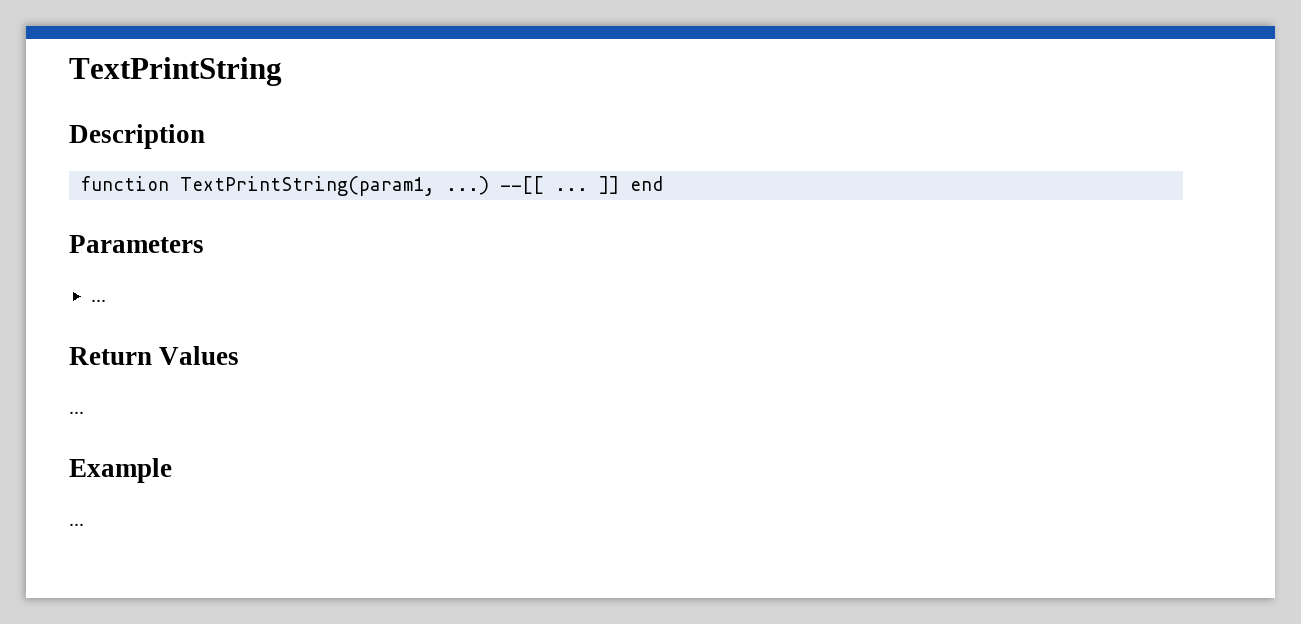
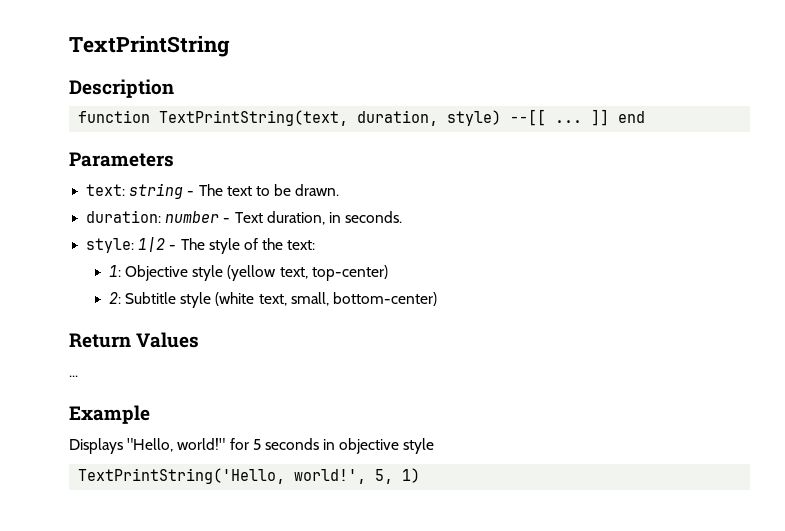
[180,176,489,196] TextPrintString(param1, ...) -> [159,110,502,126] TextPrintString(text, duration, style)
[91,299,106,302] [69,346,240,365] [69,411,84,414] [69,458,172,483] [69,523,84,526] ... // Return Values // ... // Example // ... -> [86,183,340,199] [86,210,403,225] [86,237,316,254] [108,265,388,281] [108,292,437,308] [69,332,200,348] [69,375,78,377] [69,405,150,424] [69,438,435,454] [78,468,421,484] text: string - The text to be drawn. // duration: number - Text duration, in seconds. // style: 1|2 - The style of the text: // 1: Objective style (yellow text, top-center) // 2: Subtitle style (white text, small, bottom-center) // Return Values // ... // Example // Displays "Hello, world!" for 5 seconds in objective style // TextPrintString('Hello, world!', 5, 1)

